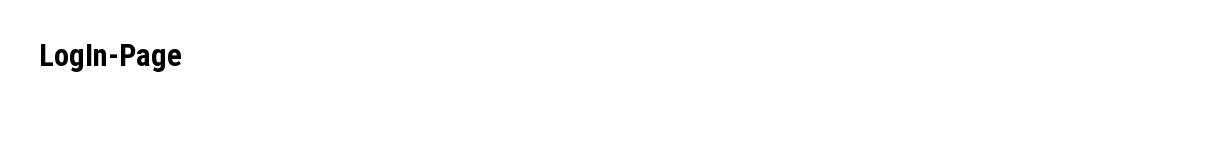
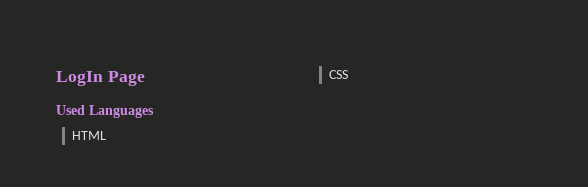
[39,44,182,72] LogIn-Page -> [56,71,145,86] [56,105,154,118] [72,131,107,140] [329,70,349,79] LogIn Page // Used Languages // HTML // CSS

